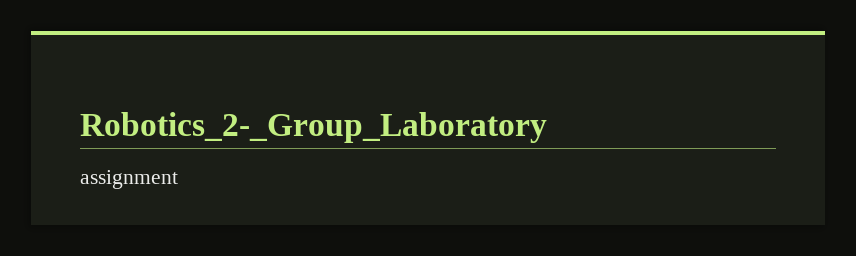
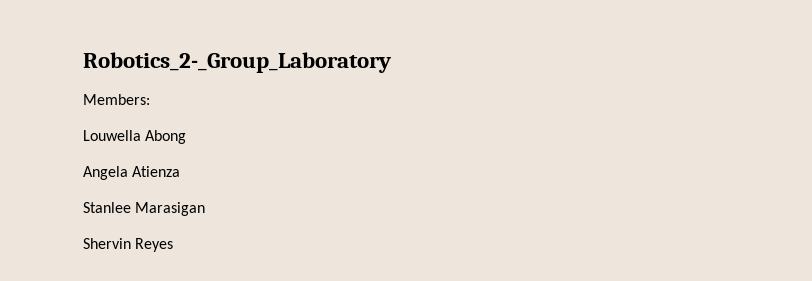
[80,170,178,189] assignment -> [83,94,150,105] [83,130,187,144] [83,166,181,180] [83,202,206,216] [83,238,174,252] Members: // Louwella Abong // Angela Atienza // Stanlee Marasigan // Shervin Reyes

